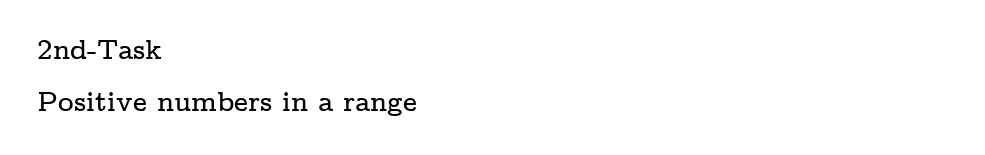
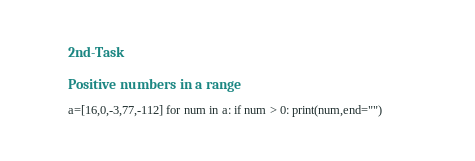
(417, 106) none -> [68,105,383,117] // a=[16,0,-3,77,-112] for num in a: if num > 0: print(num,end="")

